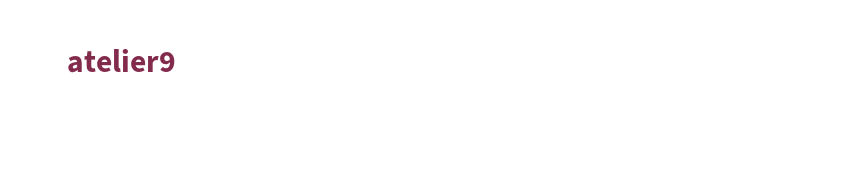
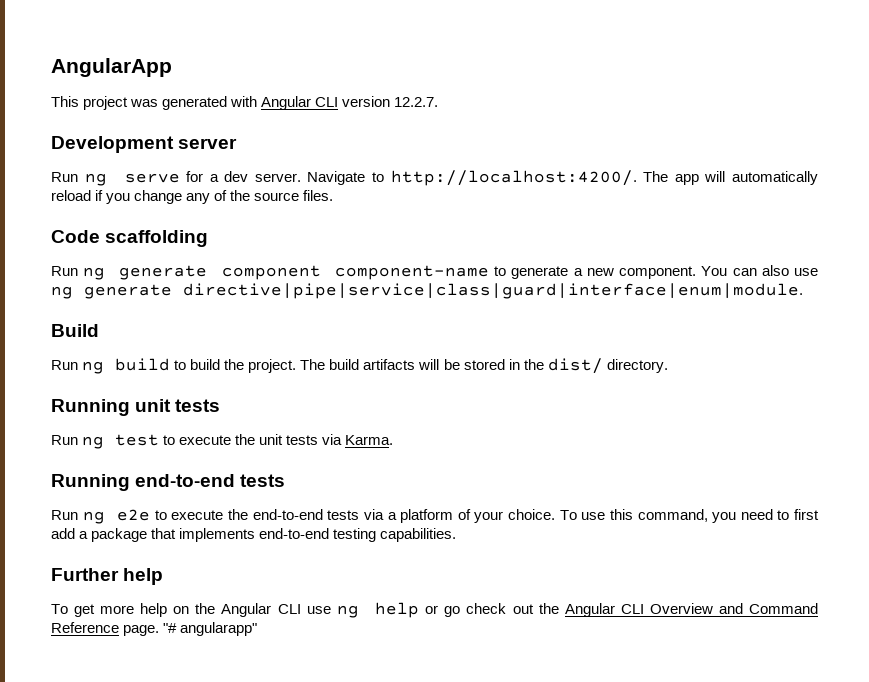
[67,49,176,73] atelier9 -> [51,58,172,77] [51,96,439,110] [51,136,238,153] [51,170,818,186] [51,190,334,204] [51,230,209,247] [51,265,818,280] [51,283,803,299] [51,324,99,337] [51,358,668,374] [51,399,221,416] [51,434,394,449] [51,474,286,491] [51,509,819,524] [51,528,457,542] [51,568,164,585] [51,602,818,618] [51,622,258,636] AngularApp // This project was generated with Angular CLI version 12.2.7. // Development server // Run ng serve for a dev server. Navigate to http://localhost:4200/. The app will automatically reload if you change any of the source files. // Code scaffolding // Run ng generate component component-name to generate a new component. You can also use ng generate directive|pipe|service|class|guard|interface|enum|module. // Build // Run ng build to build the project. The build artifacts will be stored in the dist/ directory. // Running unit tests // Run ng test to execute the unit tests via Karma. // Running end-to-end tests // Run ng e2e to execute the end-to-end tests via a platform of your choice. To use this command, you need to first add a package that implements end-to-end testing capabilities. // Further help // To get more help on the Angular CLI use ng help or go check out the Angular CLI Overview and Command Reference page. "# angularapp"

